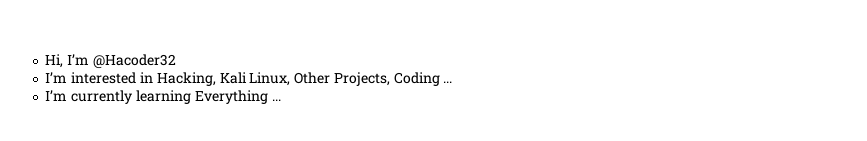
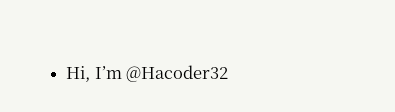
[45,72,453,86] [45,90,281,104] // I’m interested in Hacking, Kali Linux, Other Projects, Coding ... // I’m currently learning Everything ... -> (229, 73) none

